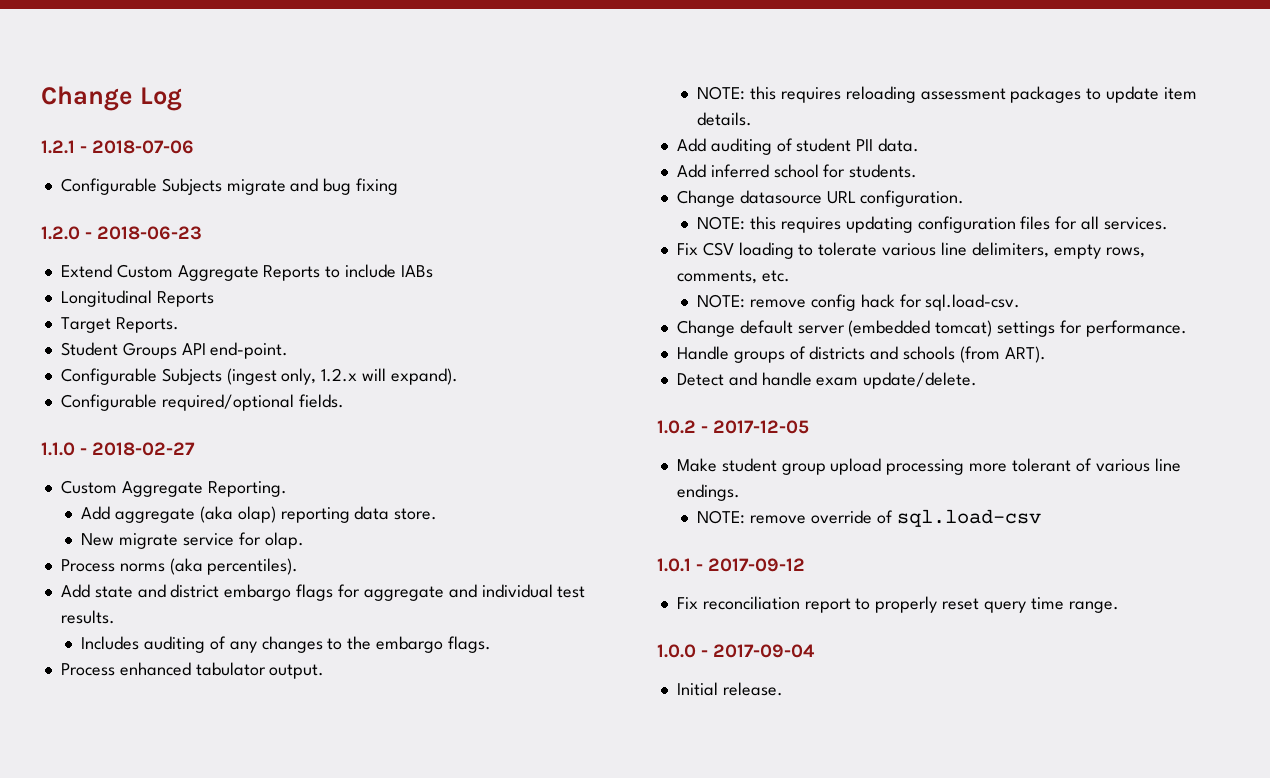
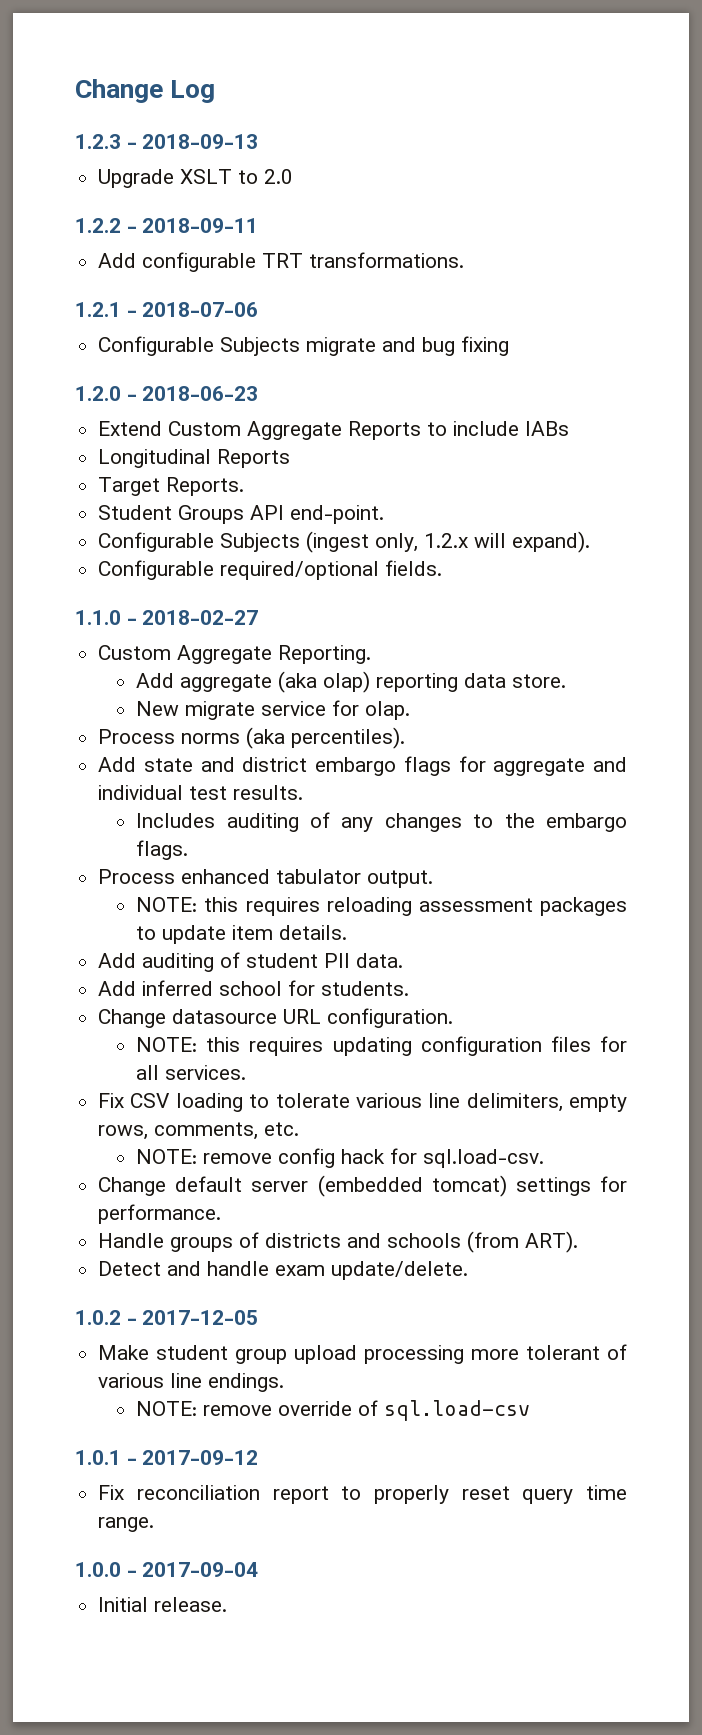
(182, 99) none -> [75,134,259,149] [98,169,294,188] [75,218,259,233] [98,252,465,272] // 1.2.3 - 2018-09-13 // Upgrade XSLT to 2.0 // 1.2.2 - 2018-09-11 // Add configurable TRT transformations.

